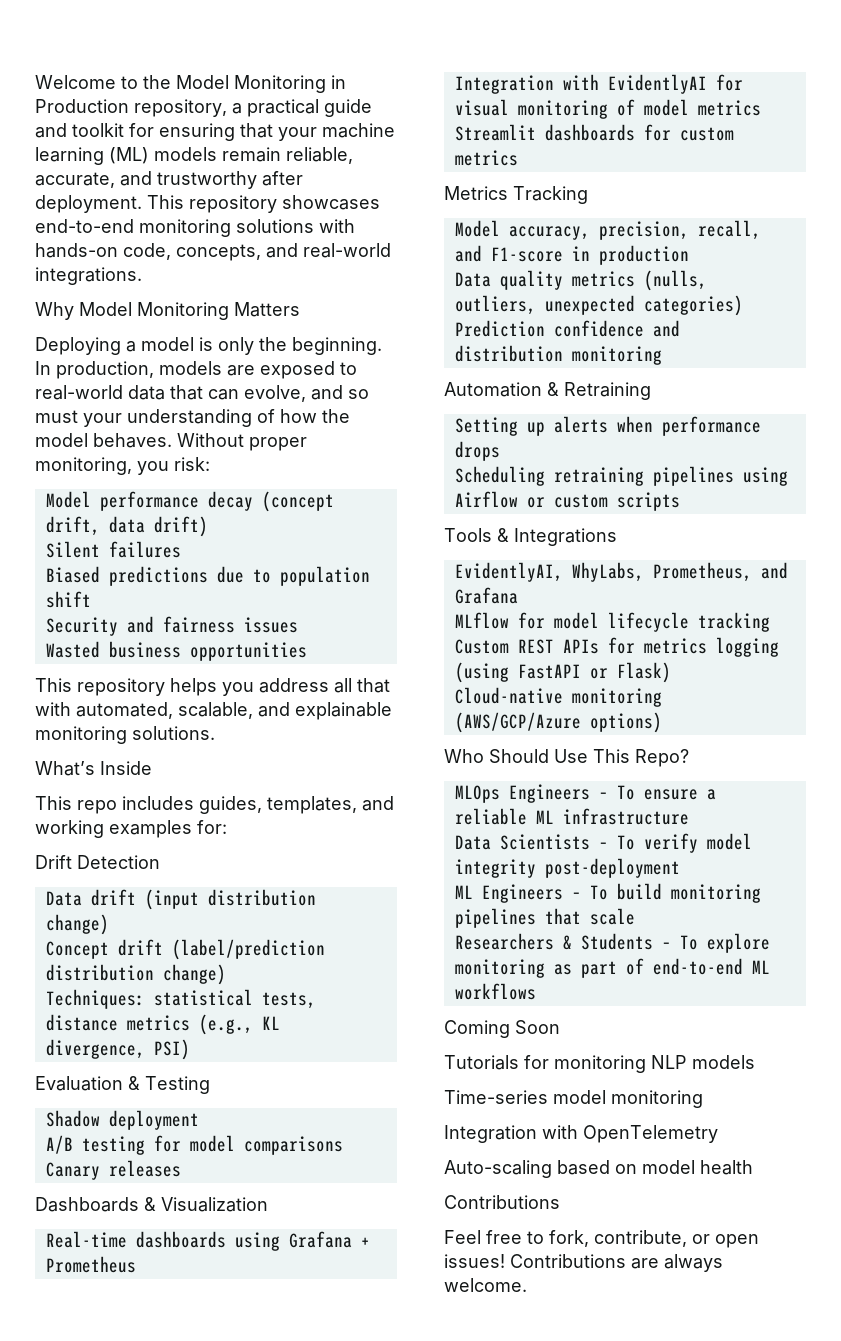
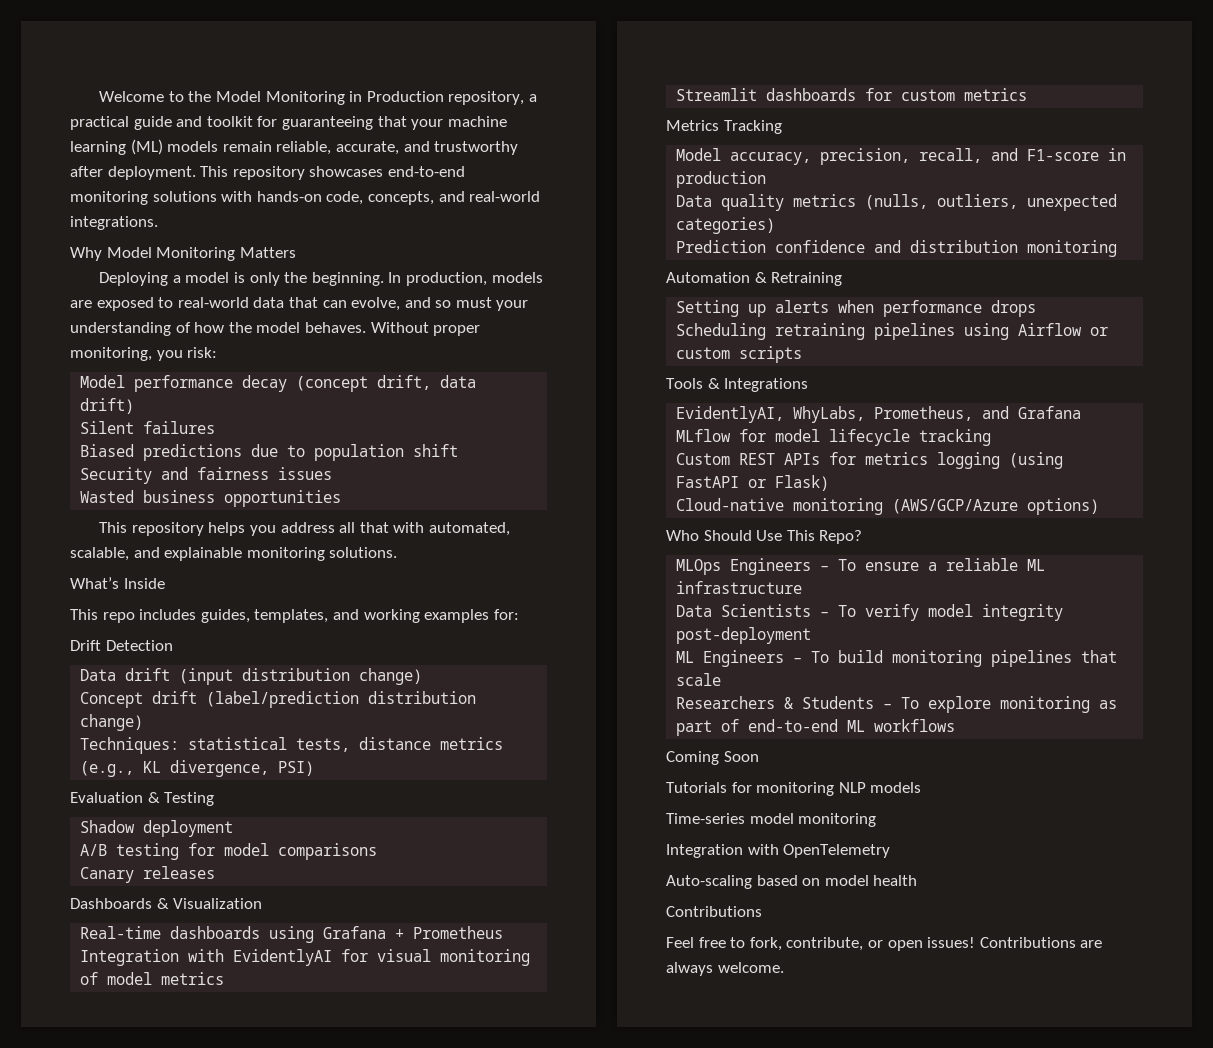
[159,123,235,141] ensuring -> [281,116,373,130] guaranteeing

